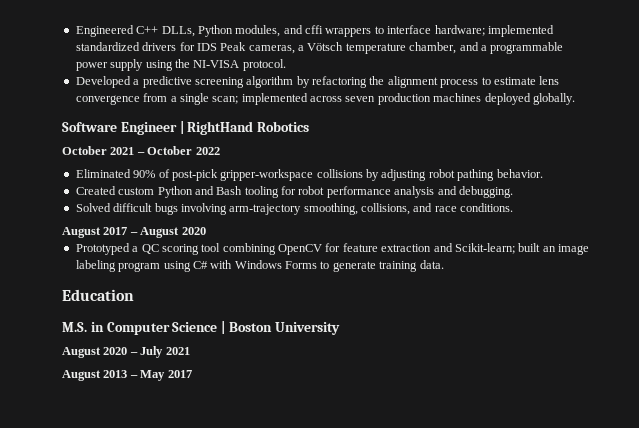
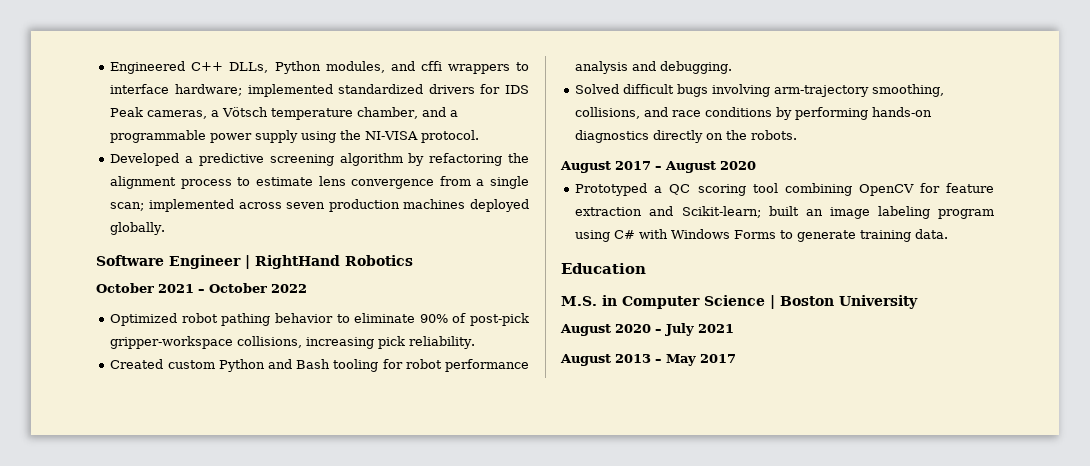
[75,169,543,181] Eliminated 90% of post-pick gripper-workspace collisions by adjusting robot pathing behavior. -> [110,313,529,326] [110,336,476,349] Optimized robot pathing behavior to eliminate 90% of post-pick gripper-workspace collisions, increasing pick reliability.
[460,203,514,212] conditions. -> [705,107,933,120] [575,130,798,143] conditions by performing hands-on diagnostics directly on the robots.

